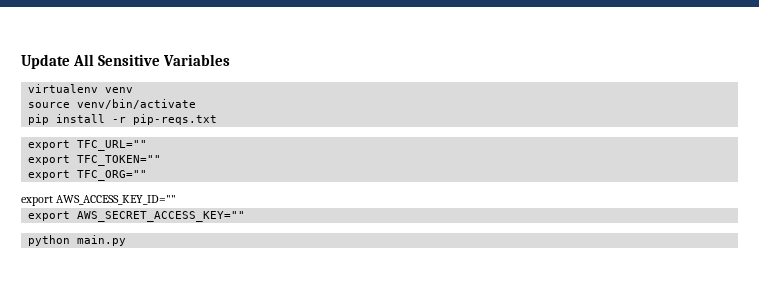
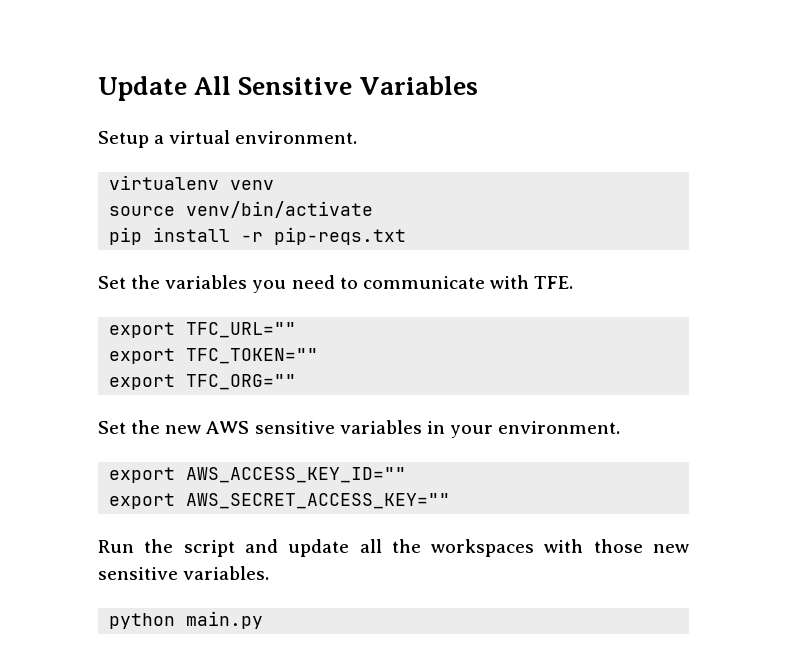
(231, 60) none -> [98,130,358,148] // Setup a virtual environment.
(218, 119) none -> [98,275,574,293] // Set the variables you need to communicate with TFE.
[21,195,177,206] [28,211,246,222] export AWS_ACCESS_KEY_ID="" // export AWS_SECRET_ACCESS_KEY="" -> [98,420,621,438] [109,467,407,483] [109,493,451,509] [98,539,689,557] [98,566,270,580] Set the new AWS sensitive variables in your environment. // export AWS_ACCESS_KEY_ID="" // export AWS_SECRET_ACCESS_KEY="" // Run the script and update all the workspaces with those new sensitive variables.

